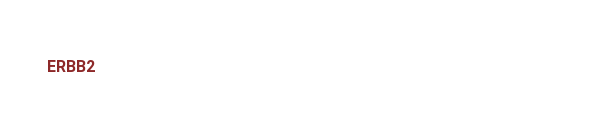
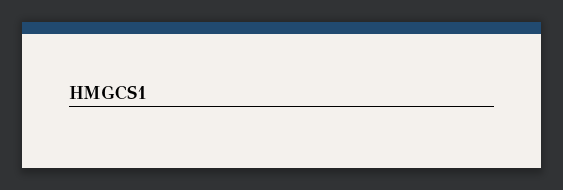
[47,60,95,72] ERBB2 -> [69,85,147,100] HMGCS1

